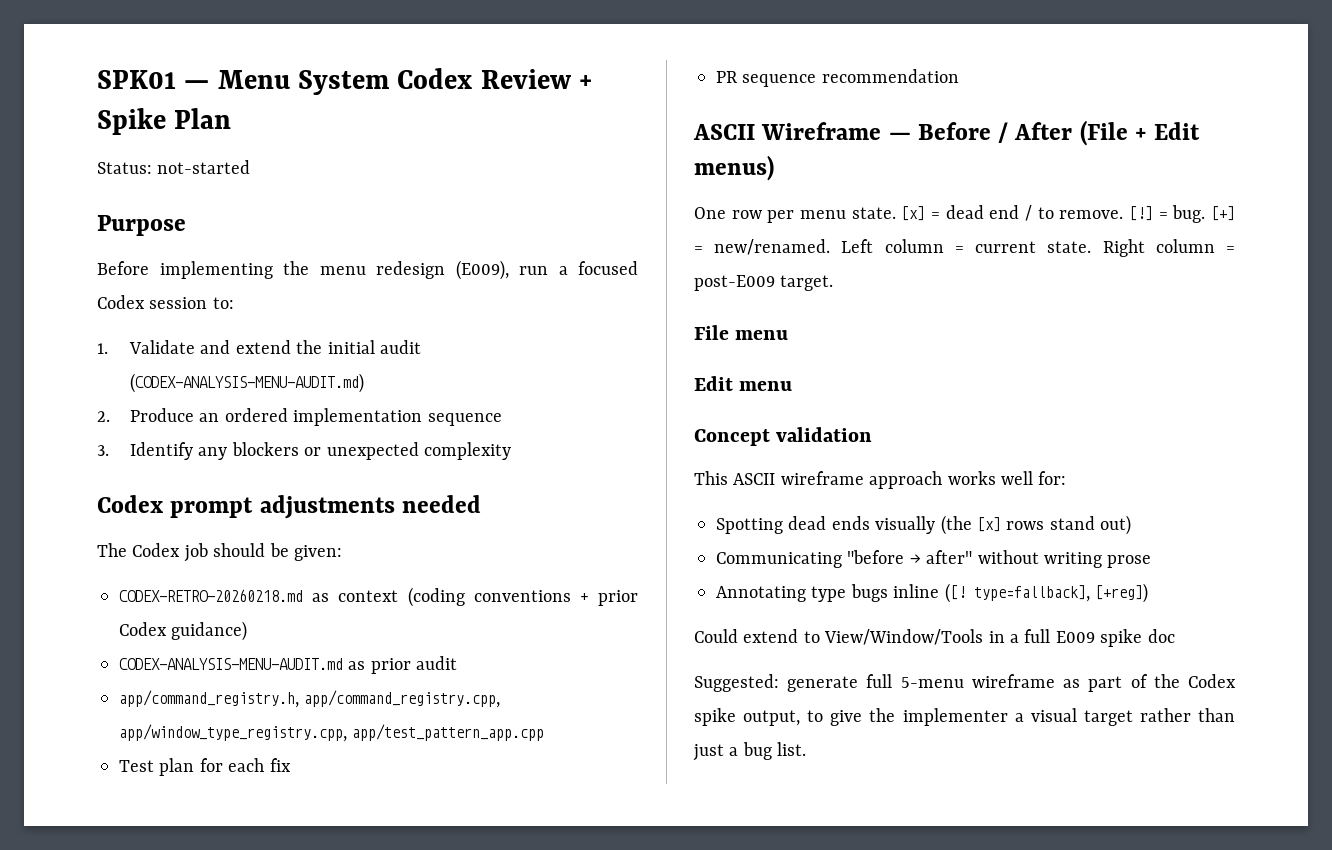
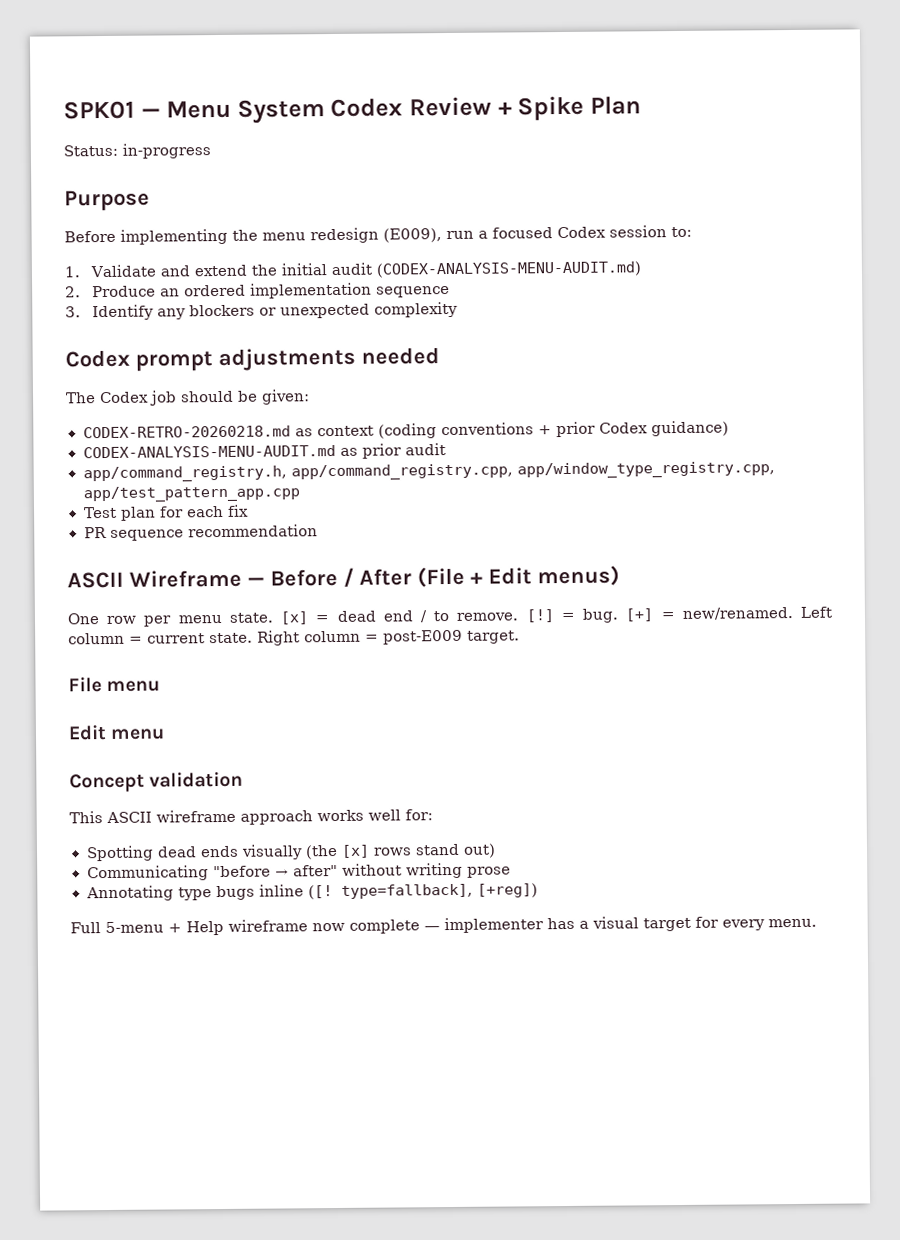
[157,160,251,174] not-started -> [122,143,211,159] in-progress
[694,629,1175,647] [694,674,1236,692] [694,708,1235,726] [693,742,807,761] Could extend to View/Window/Tools in a full E009 spike doc // Suggested: generate full 5-menu wireframe as part of the Codex spike output, to give the implementer a visual target rather than just a bug list. -> [70,916,817,936] Full 5-menu + Help wireframe now complete — implementer has a visual target for every menu.

